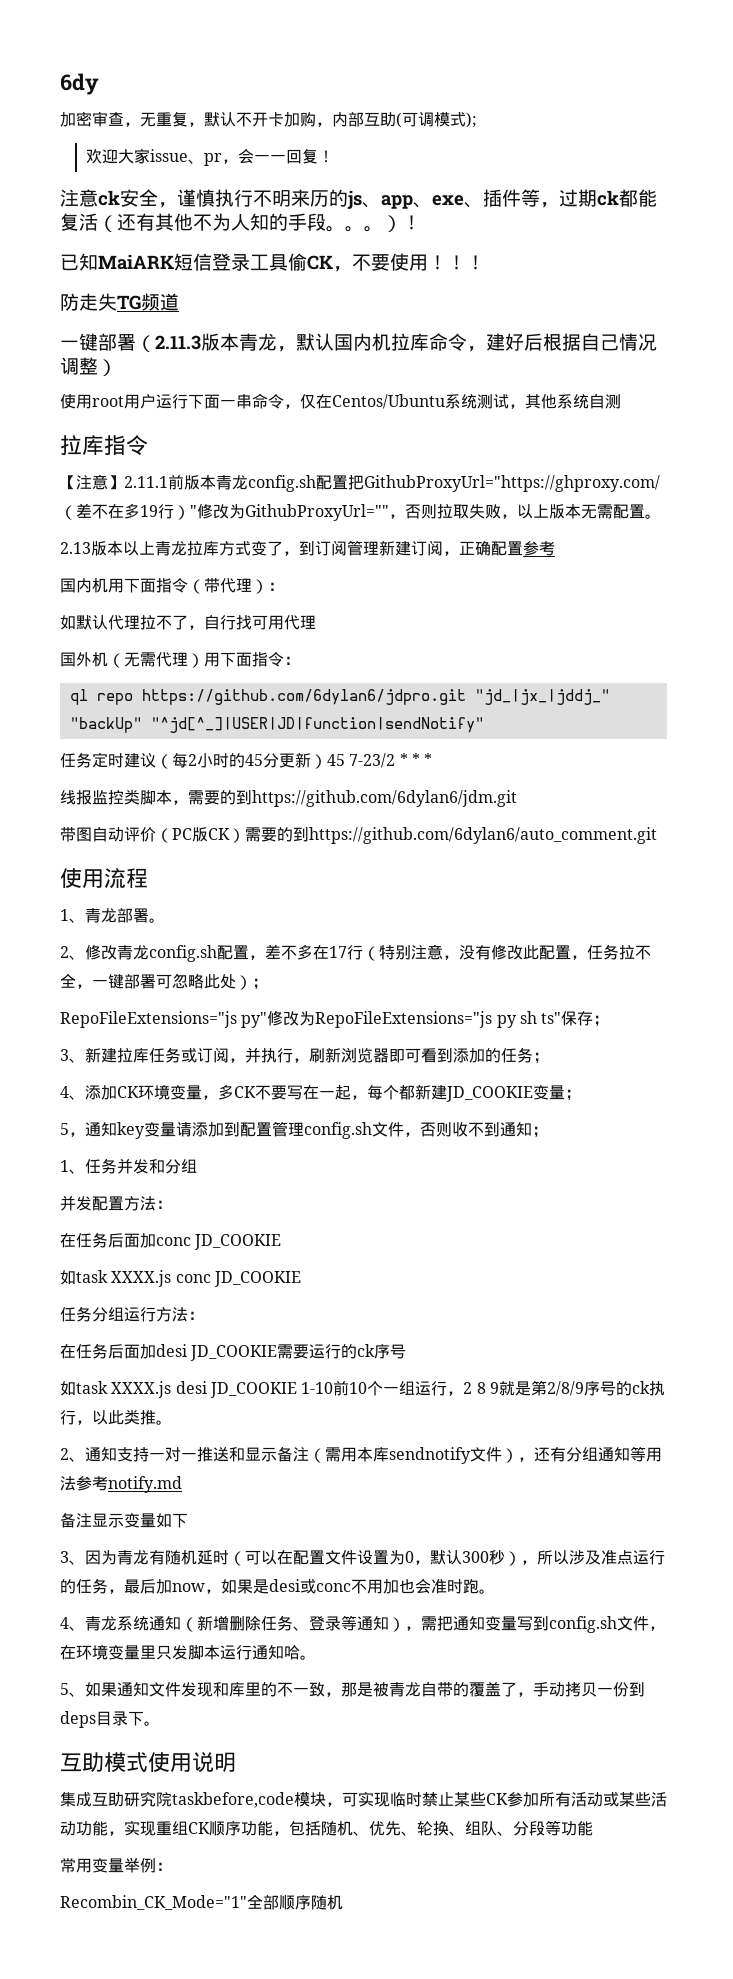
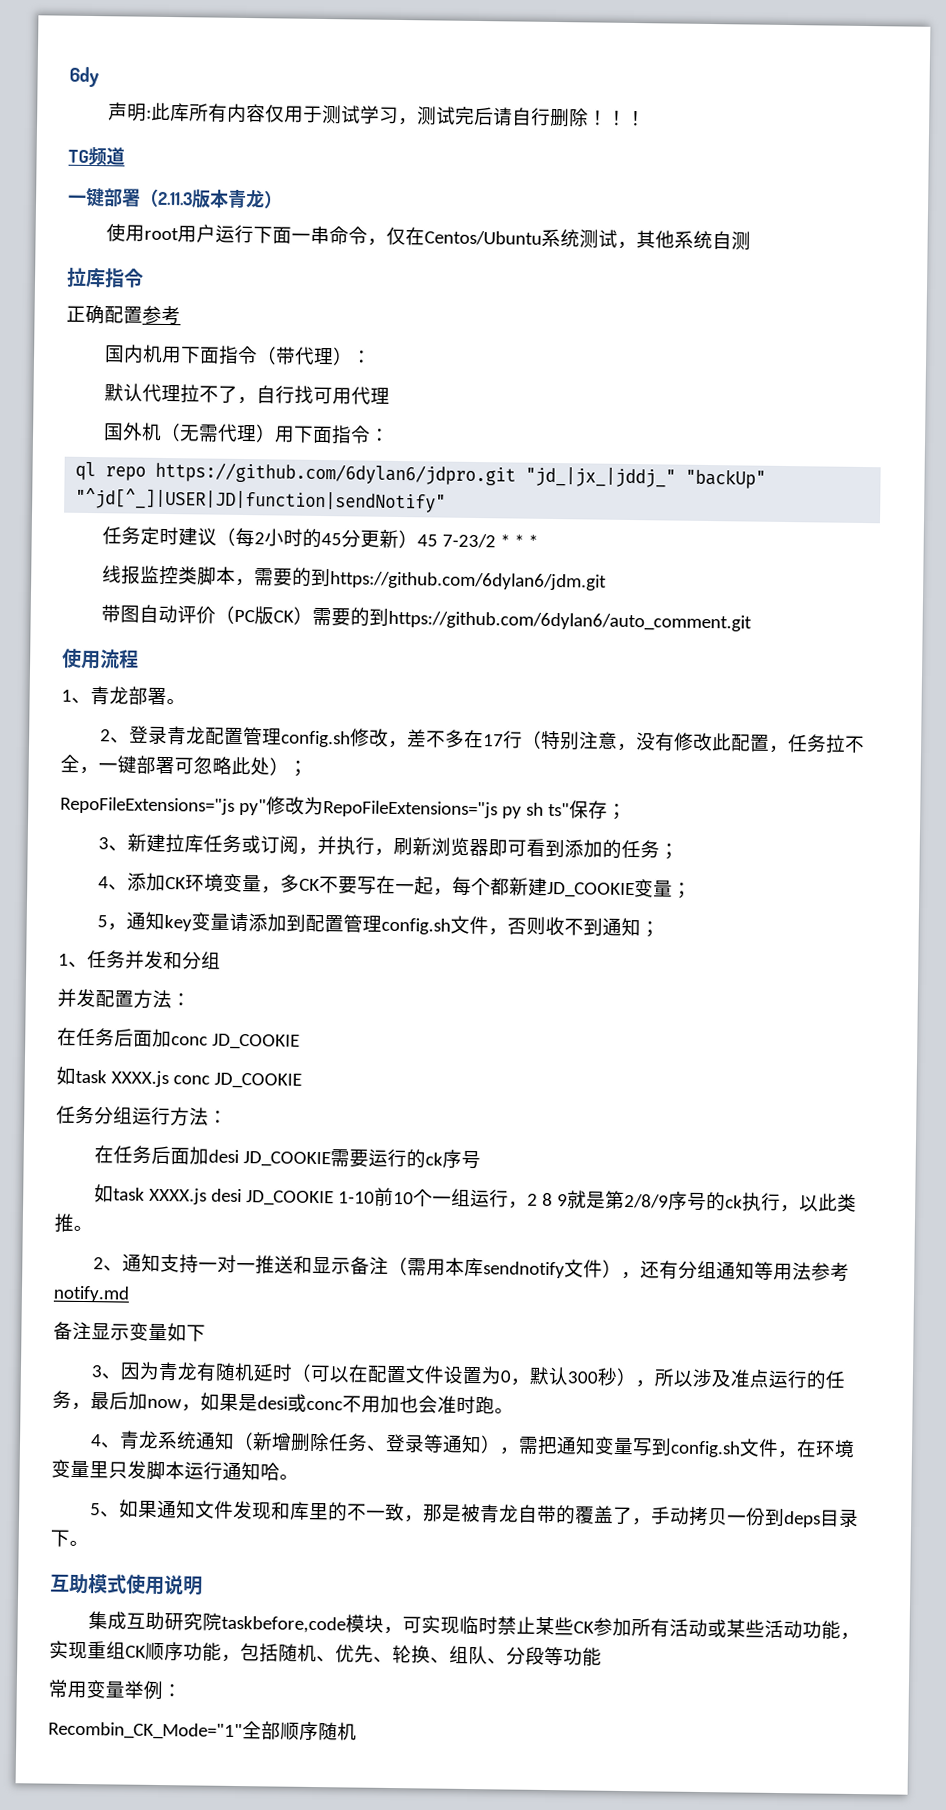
[60,111,477,128] [86,148,335,166] [60,189,657,209] [60,213,421,232] [60,253,428,272] 加密审查，无重复，默认不开卡加购，内部互助(可调模式); // 欢迎大家issue、pr，会一一回复！ // 注意ck安全，谨慎执行不明来历的js、app、exe、插件等，过期ck都能复活（还有其他不为人知的手段。。。）！ // 已知MaiARK短信登录工具偷CK，不要使用 -> [108,102,590,128] 声明:此库所有内容仅用于测试学习，测试完后请自行删除
[60,293,117,311] 防走失 -> (647, 118) none
[277,333,657,352] [60,357,98,375] ，默认国内机拉库命令，建好后根据自己情况调整 -> (265, 199) none
[60,474,660,492] [60,503,661,521] [60,540,459,556] 【注意】2.11.1前版本青龙config.sh配置把GithubProxyUrl="https://ghproxy.com/（差不在多19行）"修改为GithubProxyUrl=""，否则拉取失败，以上版本无需配置。 // 2.13版本以上青龙拉库方式变了，到订阅管理新建订阅， -> (144, 278) none
[60,615,76,630] 如 -> (373, 357) none
[85,944,249,962] 修改青龙config.sh配置 -> [129,725,390,748] 登录青龙配置管理config.sh修改

